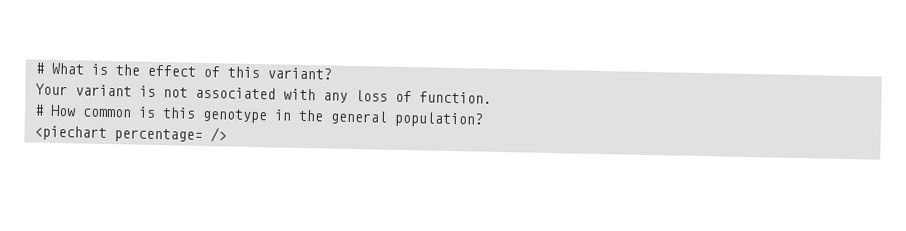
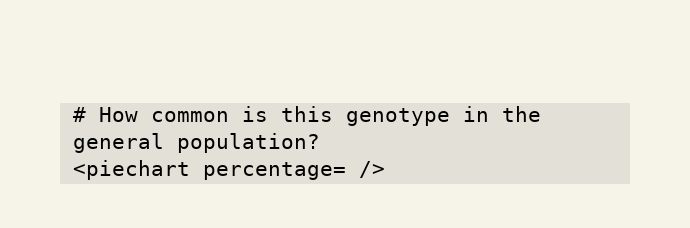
[34,62,332,80] [34,83,492,104] [33,104,44,116] # What is the effect of this variant? // Your variant is not associated with any loss of function. // # -> [72,107,86,122] #

